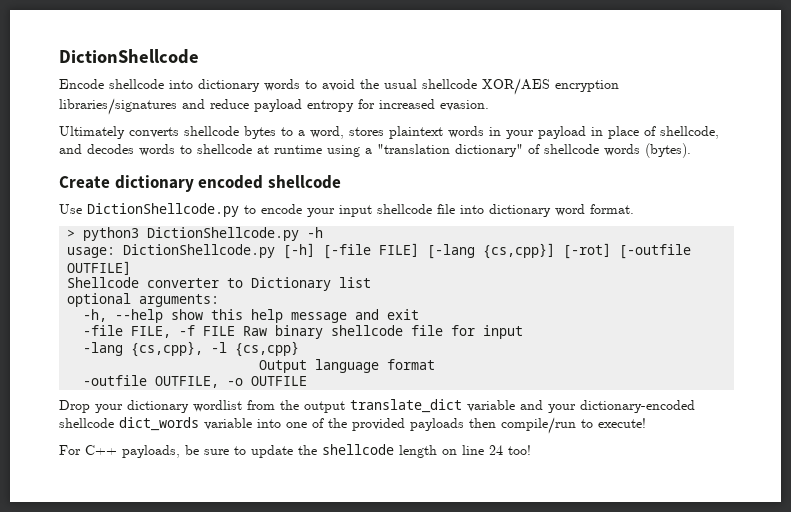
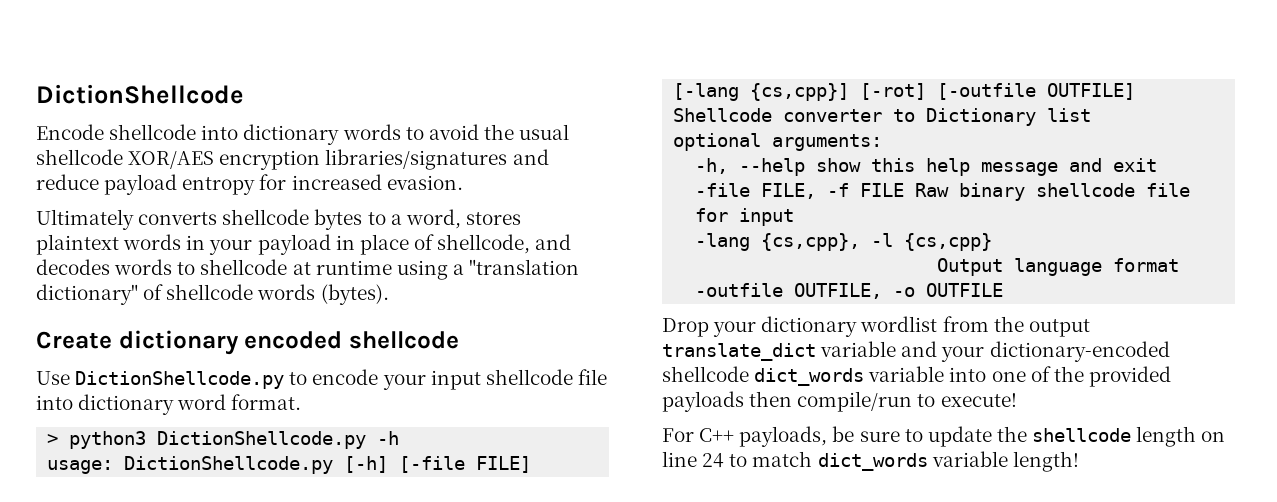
[508,445,531,455] too! -> [729,451,1079,472] to match dict_words variable length!

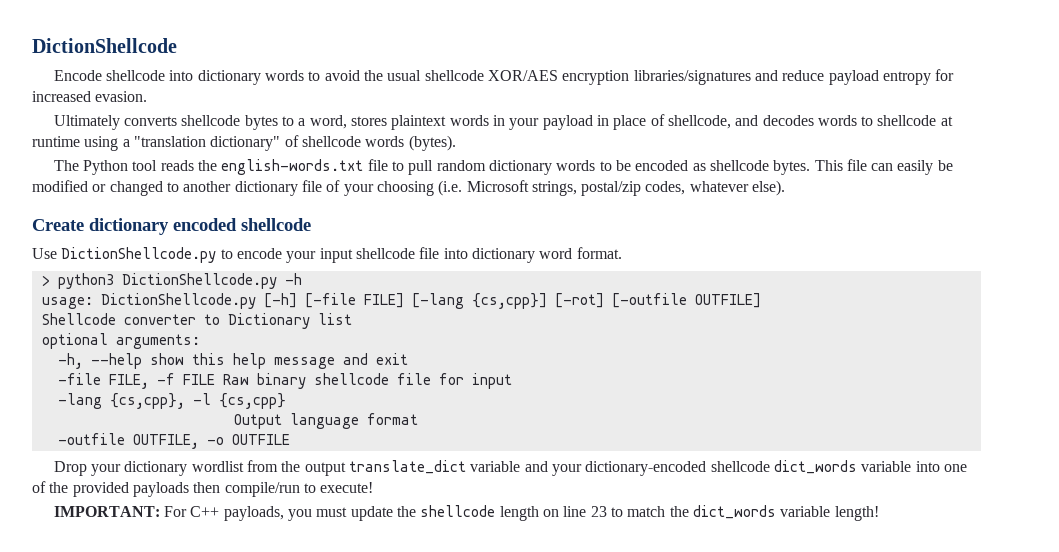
(389, 294) none -> [53,159,953,175] [32,180,786,196] // The Python tool reads the english-words.txt file to pull random dictionary words to be encoded as shellcode bytes. This file can easily be modified or changed to another dictionary file of your choosing (i.e. Microsoft strings, postal/zip codes, whatever else).
(1017, 400) none -> [53,506,160,517] IMPORTANT:
[832,426,923,442] be sure to -> [288,507,348,521] you must
[702,453,725,468] 24 -> [590,506,607,517] 23
(813, 459) none -> [669,506,689,517] the

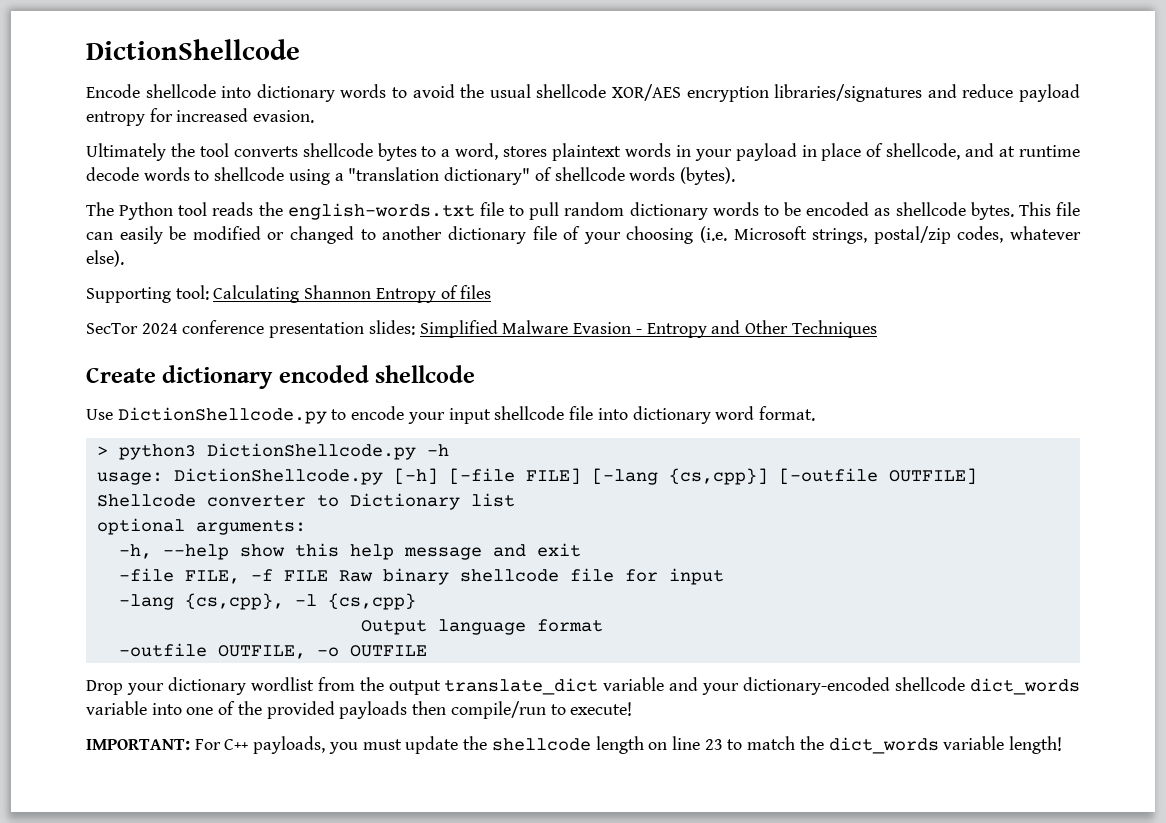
(120, 122) none -> [170,143,229,157] the tool
[762,115,814,126] decodes -> [999,145,1081,157] [86,167,139,181] at runtime decode
[940,116,953,126] [32,136,80,147] at runtime -> (285, 174) none
(786, 188) none -> [86,285,492,303] [86,320,877,338] // Supporting tool: Calculating Shannon Entropy of files // SecTor 2024 conference presentation slides: Simplified Malware Evasion - Entropy and Other Techniques
[554,293,604,308] [-rot] -> (768, 476) none

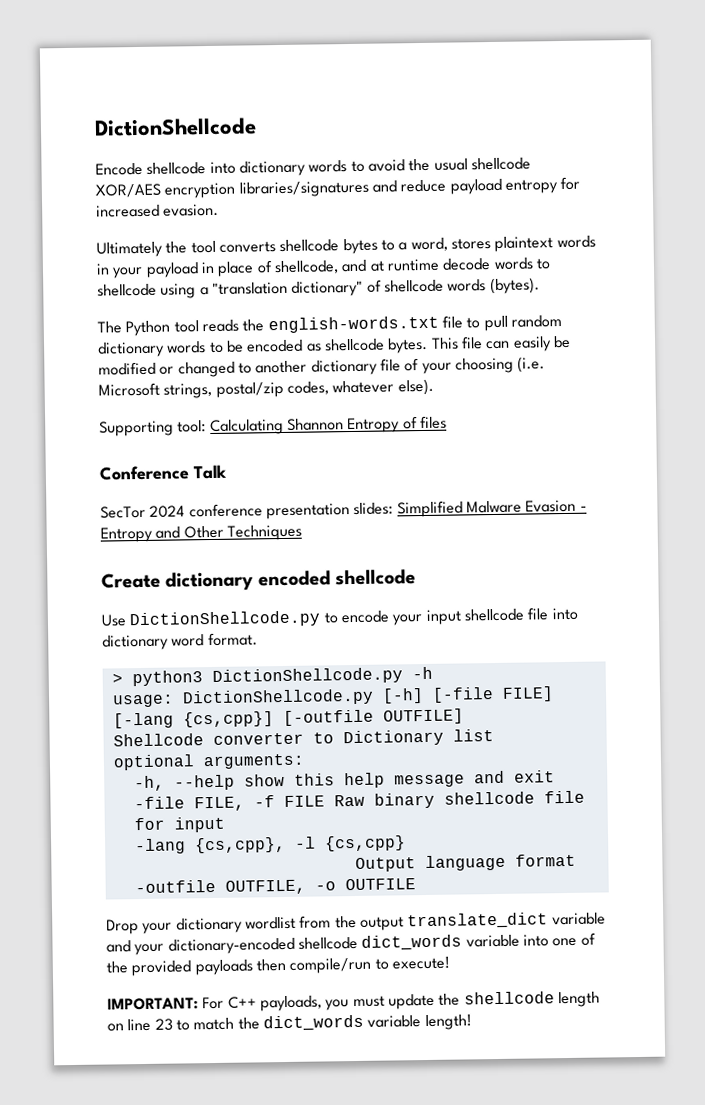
(492, 292) none -> [99,464,227,481] // Conference Talk

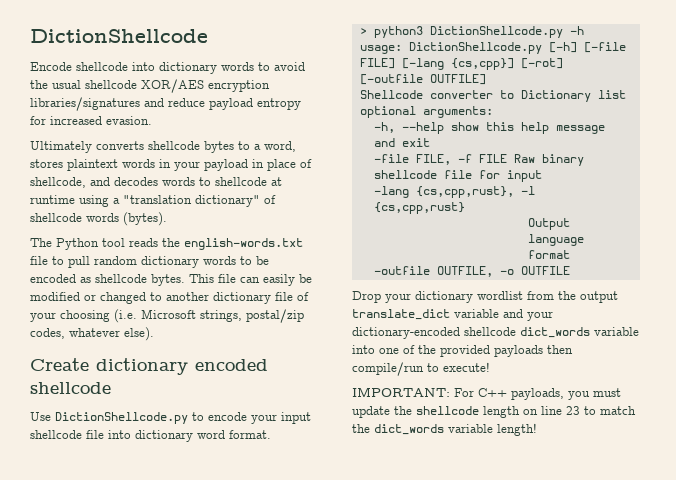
[165,240,216,254] the tool -> (92, 147) none
[369,258,492,272] at runtime decode -> [114,177,158,186] decodes
(157, 290) none -> [271,177,282,186] [30,195,75,204] at runtime
[99,415,447,437] [99,464,227,481] [100,499,587,520] [100,524,302,543] // Supporting tool: Calculating Shannon Entropy of files // Conference Talk // SecTor 2024 conference presentation slides: Simplified Malware Evasion - Entropy and Other Techniques -> (154, 334) none
(274, 719) none -> [520,58,563,69] [-rot]
[194,835,406,854] {cs,cpp}, -l {cs,cpp} -> [415,186,535,198] [373,202,465,214] {cs,cpp,rust}, -l {cs,cpp,rust}

